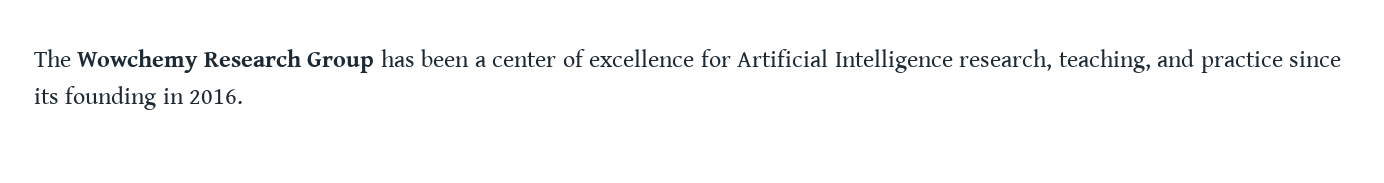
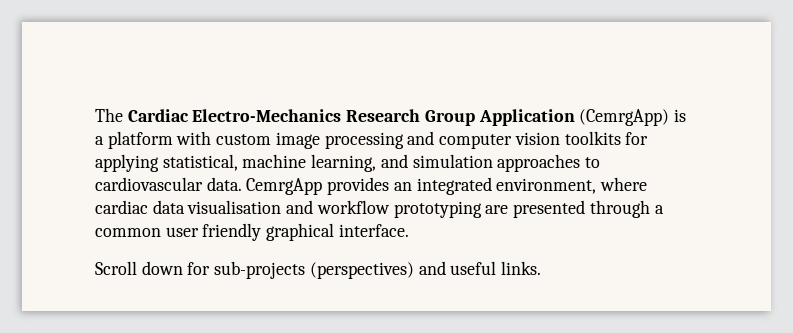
[77,49,1342,73] [34,86,244,110] Wowchemy Research Group has been a center of excellence for Artificial Intelligence research, teaching, and practice since its founding in 2016. -> [127,109,687,126] [95,131,649,149] [95,154,601,172] [95,177,648,195] [95,200,664,218] [95,223,409,241] [95,261,542,279] Cardiac Electro-Mechanics Research Group Application (CemrgApp) is a platform with custom image processing and computer vision toolkits for applying statistical, machine learning, and simulation approaches to cardiovascular data. CemrgApp provides an integrated environment, where cardiac data visualisation and workflow prototyping are presented through a common user friendly graphical interface. // Scroll down for sub-projects (perspectives) and useful links.

